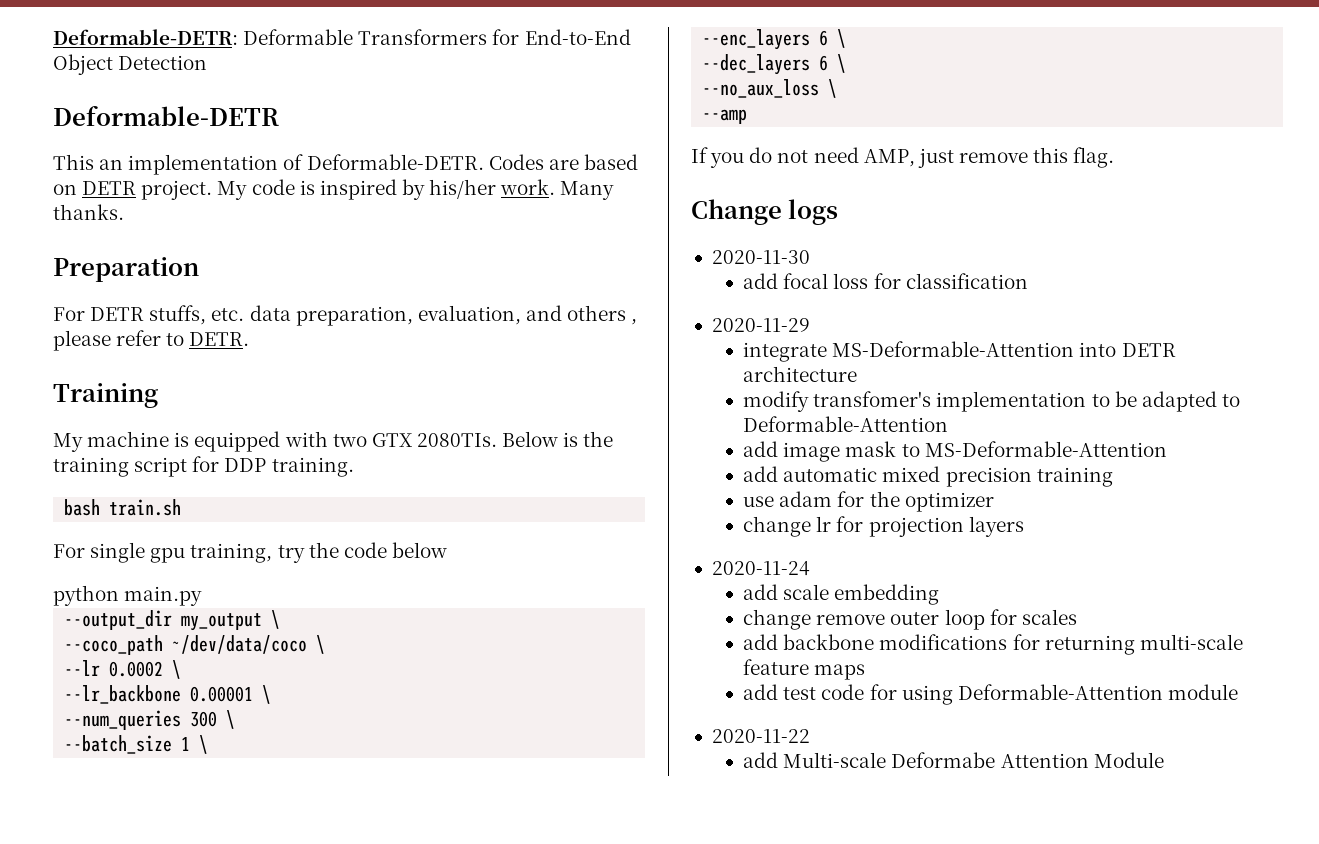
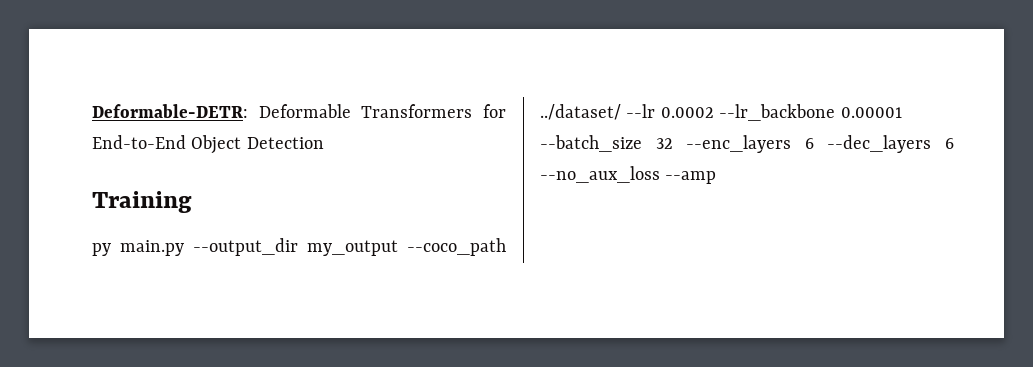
[53,105,279,126] [53,154,638,175] [53,179,615,200] [53,204,124,220] [53,257,199,282] [53,305,638,326] [53,330,250,351] [53,383,158,408] [53,431,614,452] [53,456,354,477] [64,499,182,516] [53,542,447,563] [53,585,119,606] Deformable-DETR // This an implementation of Deformable-DETR. Codes are based on DETR project. My code is inspired by his/her work. Many thanks. // Preparation // For DETR stuffs, etc. data preparation, evaluation, and others , please refer to DETR. // Training // My machine is equipped with two GTX 2080TIs. Below is the training script for DDP training. // bash train.sh // For single gpu training, try the code below // python -> [92,191,192,213] [92,243,111,256] Training // py
(203, 596) // -> (184, 248) none
[271,610,281,629] [64,635,326,655] \ // --coco_path ~/dev/data/coco \ // -> [407,238,506,256] [540,104,621,120] --coco_path ../dataset/
[172,660,182,679] \ // -> (714, 112) none
[262,685,272,704] [64,710,236,730] [64,735,209,754] \ // --num_queries 300 \ // --batch_size 1 \ // -> [540,135,673,152] --batch_size 32
[837,29,847,48] \ // -> (814, 143) none
[837,54,847,73] [702,79,838,98] [702,109,748,124] [691,147,1115,168] [691,199,839,225] [711,250,810,264] [743,273,1028,289] [711,318,810,332] [743,341,1176,362] [743,366,858,382] [743,391,1240,412] [743,416,949,432] [743,441,1167,462] [743,466,1113,487] [743,491,994,512] [743,516,1024,537] [711,561,810,576] [743,584,940,605] [743,609,1077,630] [743,634,1243,655] [743,659,866,680] [743,684,1238,705] [711,729,810,743] [743,752,1164,768] \ // --no_aux_loss \ // --amp // If you do not need AMP, just remove this flag. // Change logs // 2020-11-30 // add focal loss for classification // 2020-11-29 // integrate MS-Deformable-Attention into DETR architecture // modify transfomer's implementation to be adapted to Deformable-Attention // add image mask to MS-Deformable-Attention // add automatic mixed precision training // use adam for the optimizer // change lr for projection layers // 2020-11-24 // add scale embedding // change remove outer loop for scales // add backbone modifications for returning multi-scale feature maps // add test code for using Deformable-Attention module // 2020-11-22 // add Multi-scale Deformabe Attention Module -> [540,166,717,184] --no_aux_loss --amp

